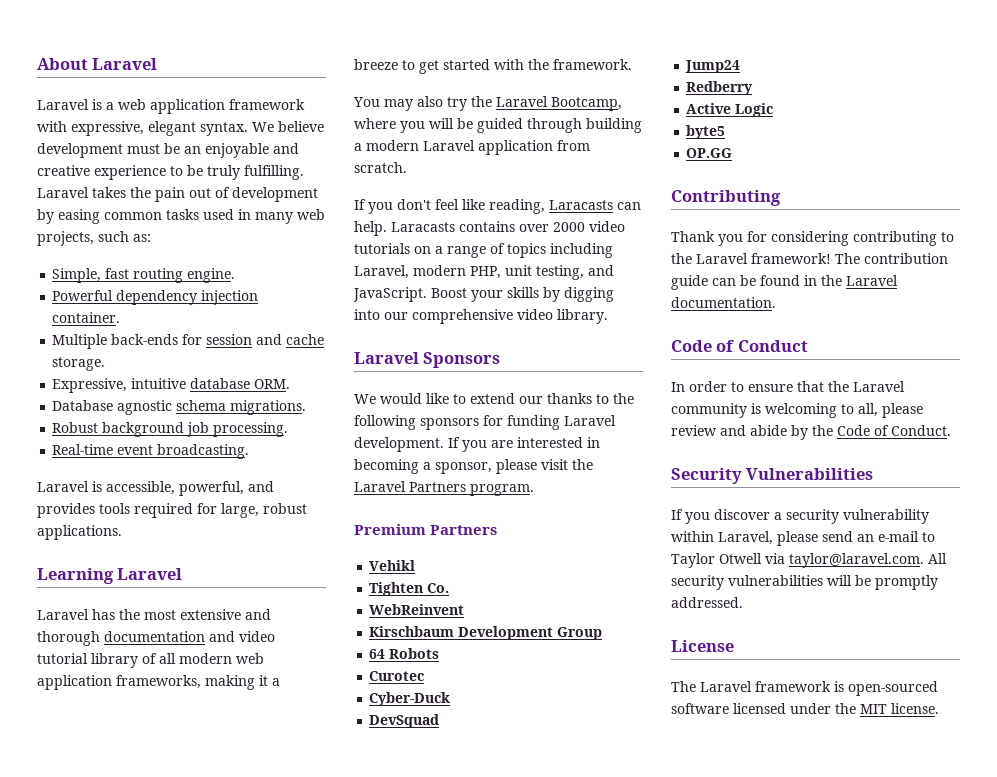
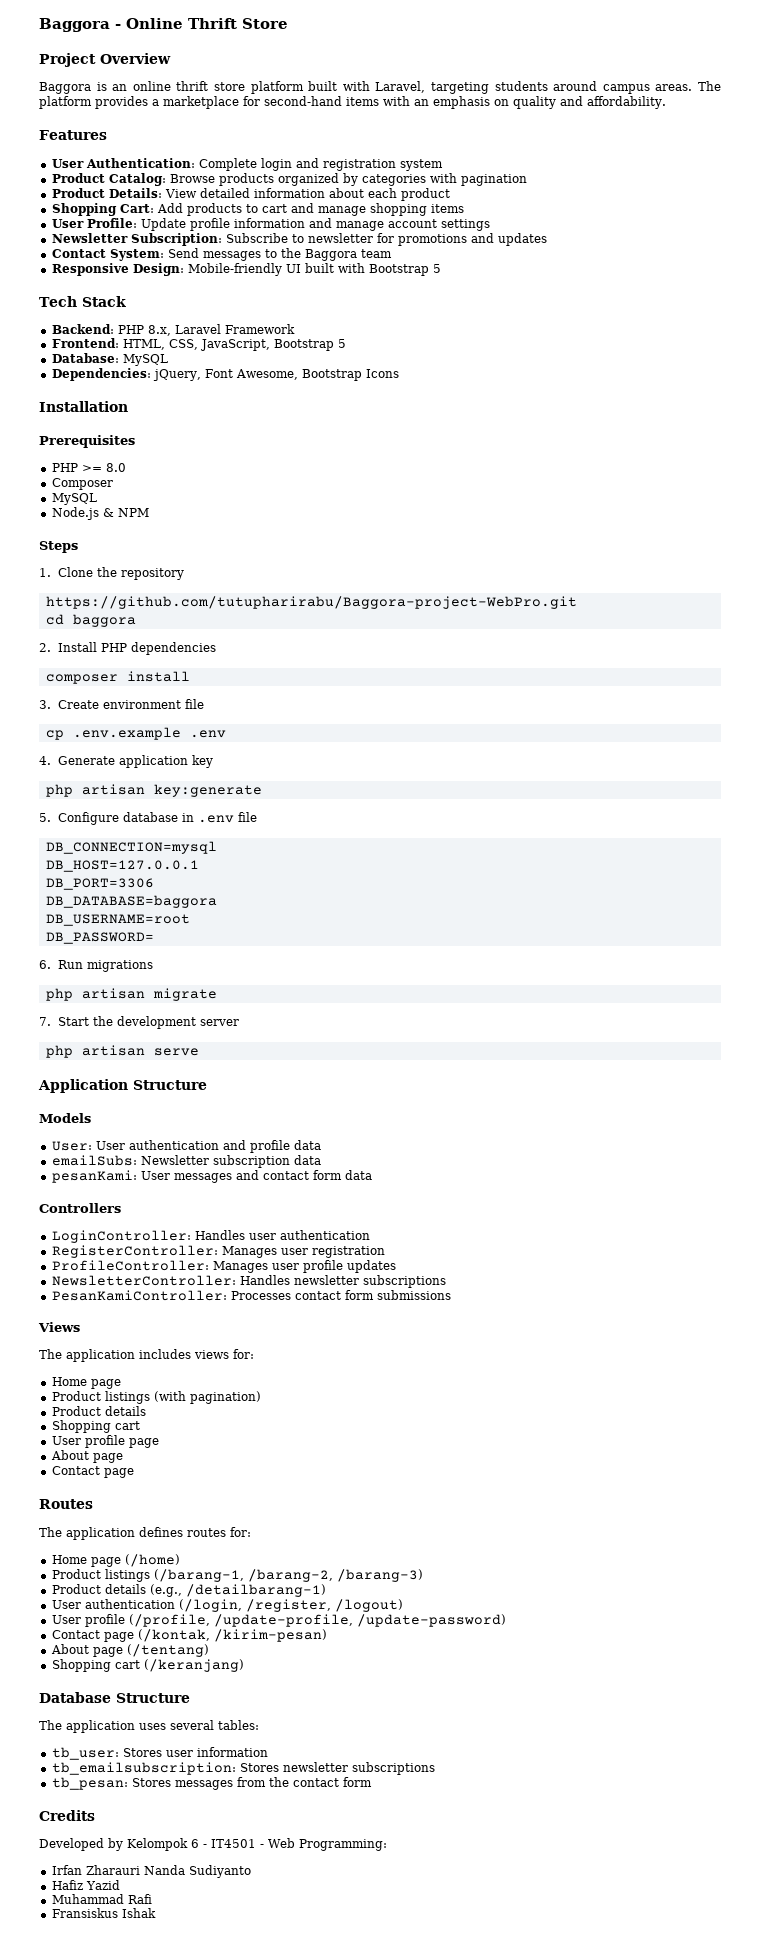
[37,58,158,70] [37,99,305,114] [37,121,324,136] [37,143,299,158] [37,165,304,180] [37,187,318,202] [37,209,325,224] [37,231,151,246] [52,268,236,283] [52,290,259,305] [52,312,121,323] [52,334,325,349] [52,357,106,371] [52,378,291,393] [52,400,307,415] [52,422,289,437] [52,444,250,459] [37,481,274,496] [37,503,307,518] [37,525,122,540] [37,568,183,584] [37,609,271,620] [37,631,275,646] [37,653,264,668] [37,675,280,690] [354,59,632,74] [353,96,622,111] [354,118,642,133] [354,140,590,155] [354,162,407,173] [354,199,641,214] [354,221,625,236] [354,243,613,258] [354,265,614,280] [353,287,614,302] [354,309,608,324] [354,352,501,368] [354,393,634,404] [354,415,616,430] [354,437,600,452] [354,459,593,474] [354,481,534,496] [354,524,498,535] [369,560,416,571] [369,582,450,596] [369,604,465,615] [369,626,603,640] [369,648,440,659] [369,671,425,681] [369,692,451,706] [369,714,440,728] [685,60,741,73] [686,81,754,95] [686,103,774,117] [686,125,726,139] [686,148,733,158] [671,190,781,206] [671,231,954,246] [671,253,948,264] [671,275,898,290] [671,297,776,308] [671,340,808,352] [671,381,905,392] [671,403,923,418] [671,425,951,440] [671,468,874,484] [671,509,929,524] [671,531,935,546] [671,553,947,568] [671,575,938,590] [671,597,743,608] [671,640,734,652] [671,681,938,696] [671,703,939,714] About Laravel // Laravel is a web application framework with expressive, elegant syntax. We believe development must be an enjoyable and creative experience to be truly fulfilling. Laravel takes the pain out of development by easing common tasks used in many web projects, such as: // Simple, fast routing engine. // Powerful dependency injection container. // Multiple back-ends for session and cache storage. // Expressive, intuitive database ORM. // Database agnostic schema migrations. // Robust background job processing. // Real-time event broadcasting. // Laravel is accessible, powerful, and provides tools required for large, robust applications. // Learning Laravel // Laravel has the most extensive and thorough documentation and video tutorial library of all modern web application frameworks, making it a breeze to get started with the framework. // You may also try the Laravel Bootcamp, where you will be guided through building a modern Laravel application from scratch. // If you don't feel like reading, Laracasts can help. Laracasts contains over 2000 video tutorials on a range of topics including Laravel, modern PHP, unit testing, and JavaScript. Boost your skills by digging into our comprehensive video library. // Laravel Sponsors // We would like to extend our thanks to the following sponsors for funding Laravel development. If you are interested in becoming a sponsor, please visit the Laravel Partners program. // Premium Partners // Vehikl // Tighten Co. // WebReinvent // Kirschbaum Development Group // 64 Robots // Curotec // Cyber-Duck // DevSquad // Jump24 // Redberry // Active Logic // byte5 // OP.GG // Contributing // Thank you for considering contributing to the Laravel framework! The contribution guide can be found in the Laravel documentation. // Code of Conduct // In order to ensure that the Laravel community is welcoming to all, please review and abide by the Code of Conduct. // Security Vulnerabilities // If you discover a security vulnerability within Laravel, please send an e-mail to Taylor Otwell via taylor@laravel.com. All security vulnerabilities will be promptly addressed. // License // The Laravel framework is open-sourced software licensed under the MIT license. -> [39,18,288,32] [39,53,171,67] [39,81,722,94] [39,96,666,109] [39,130,107,140] [51,158,443,171] [51,173,527,186] [51,188,450,201] [51,203,464,216] [51,218,490,231] [51,233,547,246] [51,248,392,261] [51,263,441,276] [39,296,126,307] [51,324,295,336] [51,338,346,351] [51,353,168,366] [51,368,399,381] [39,401,128,412] [39,435,135,448] [51,463,126,472] [51,478,113,490] [51,493,97,505] [51,507,149,520] [39,541,78,553] [39,567,185,580] [45,596,577,609] [45,614,136,627] [39,642,217,655] [45,671,190,684] [39,699,205,709] [45,727,226,740] [39,755,214,768] [45,784,262,797] [39,812,258,825] [45,841,217,854] [45,860,199,872] [45,878,154,890] [45,895,217,908] [45,914,190,926] [45,932,154,944] [39,960,154,972] [45,988,217,1001] [39,1016,240,1029] [45,1045,199,1058] [38,1079,207,1093] [39,1113,91,1123] [51,1140,321,1153] [51,1155,321,1168] [51,1170,372,1183] [39,1203,121,1213] [51,1230,370,1243] [51,1245,385,1258] [51,1260,396,1273] [51,1275,446,1288] [51,1290,451,1301] [38,1322,80,1332] [39,1349,254,1362] [51,1377,121,1389] [51,1391,261,1404] [51,1406,146,1416] [51,1420,140,1433] [51,1435,159,1448] [50,1450,123,1463] [51,1466,134,1478] [39,1499,93,1509] [39,1527,251,1540] [51,1554,180,1567] [51,1569,423,1582] [51,1584,326,1597] [51,1599,403,1612] [51,1614,506,1627] [51,1629,327,1642] [50,1644,209,1657] [51,1659,244,1672] [39,1692,190,1703] [39,1720,259,1733] [51,1747,268,1760] [51,1762,435,1775] [51,1777,372,1790] [39,1810,95,1821] [39,1838,387,1851] [51,1865,251,1878] [51,1880,120,1890] [51,1894,152,1904] [51,1908,156,1918] Baggora - Online Thrift Store // Project Overview // Baggora is an online thrift store platform built with Laravel, targeting students around campus areas. The platform provides a marketplace for second-hand items with an emphasis on quality and affordability. // Features // User Authentication: Complete login and registration system // Product Catalog: Browse products organized by categories with pagination // Product Details: View detailed information about each product // Shopping Cart: Add products to cart and manage shopping items // User Profile: Update profile information and manage account settings // Newsletter Subscription: Subscribe to newsletter for promotions and updates // Contact System: Send messages to the Baggora team // Responsive Design: Mobile-friendly UI built with Bootstrap 5 // Tech Stack // Backend: PHP 8.x, Laravel Framework // Frontend: HTML, CSS, JavaScript, Bootstrap 5 // Database: MySQL // Dependencies: jQuery, Font Awesome, Bootstrap Icons // Installation // Prerequisites // PHP >= 8.0 // Composer // MySQL // Node.js & NPM // Steps // 1. Clone the repository // https://github.com/tutupharirabu/Baggora-project-WebPro.git // cd baggora // 2. Install PHP dependencies // composer install // 3. Create environment file // cp .env.example .env // 4. Generate application key // php artisan key:generate // 5. Configure database in .env file // DB_CONNECTION=mysql // DB_HOST=127.0.0.1 // DB_PORT=3306 // DB_DATABASE=baggora // DB_USERNAME=root // DB_PASSWORD= // 6. Run migrations // php artisan migrate // 7. Start the development server // php artisan serve // Application Structure // Models // User: User authentication and profile data // emailSubs: Newsletter subscription data // pesanKami: User messages and contact form data // Controllers // LoginController: Handles user authentication // RegisterController: Manages user registration // ProfileController: Manages user profile updates // NewsletterController: Handles newsletter subscriptions // PesanKamiController: Processes contact form submissions // Views // The application includes views for: // Home page // Product listings (with pagination) // Product details // Shopping cart // User profile page // About page // Contact page // Routes // The application defines routes for: // Home page (/home) // Product listings (/barang-1, /barang-2, /barang-3) // Product details (e.g., /detailbarang-1) // User authentication (/login, /register, /logout) // User profile (/profile, /update-profile, /update-password) // Contact page (/kontak, /kirim-pesan) // About page (/tentang) // Shopping cart (/keranjang) // Database Structure // The application uses several tables: // tb_user: Stores user information // tb_emailsubscription: Stores newsletter subscriptions // tb_pesan: Stores messages from the contact form // Credits // Developed by Kelompok 6 - IT4501 - Web Programming: // Irfan Zharauri Nanda Sudiyanto // Hafiz Yazid // Muhammad Rafi // Fransiskus Ishak

